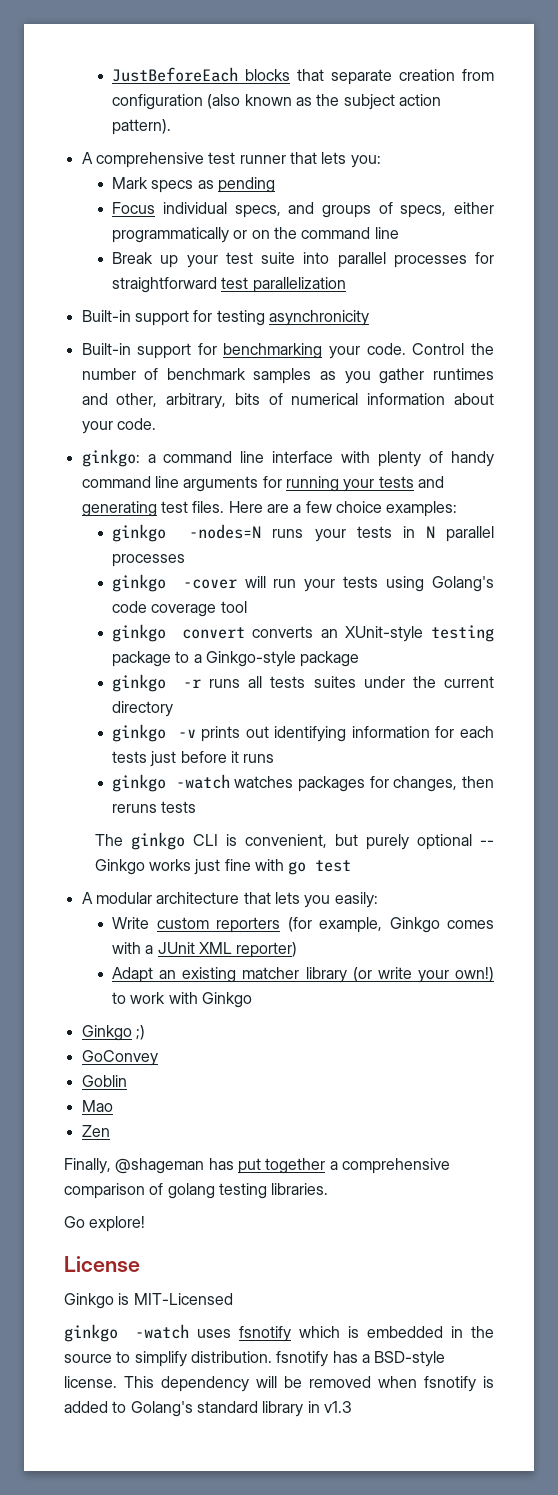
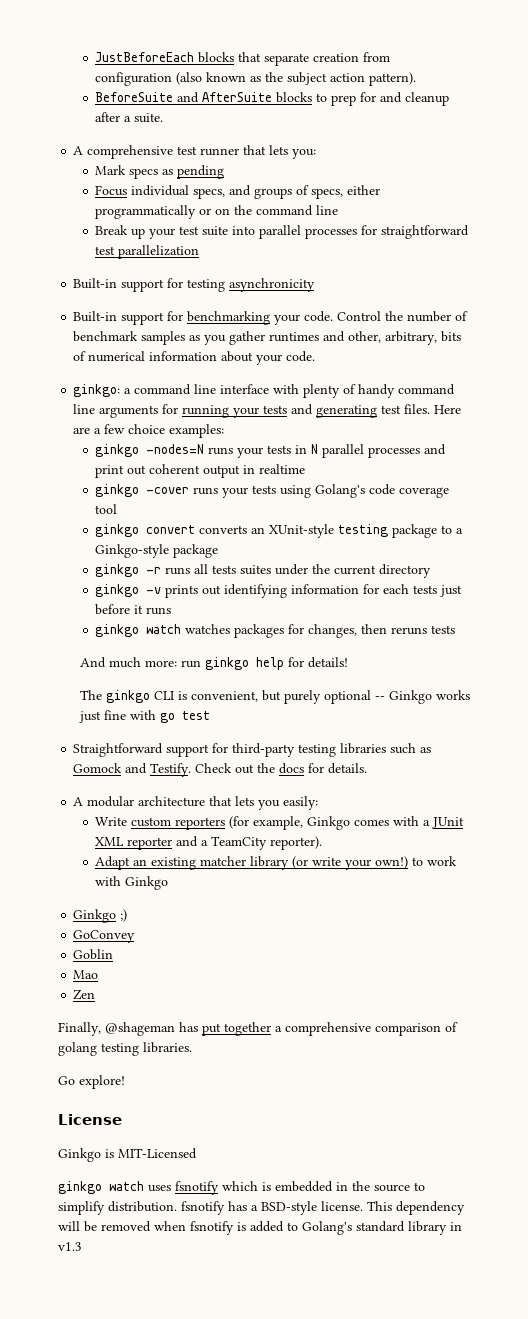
(172, 127) none -> [95,92,450,106] [95,112,164,123] // BeforeSuite and AfterSuite blocks to prep for and cleanup after a suite.
(186, 560) none -> [424,444,447,455] [95,464,306,478] and print out coherent output in realtime
[244,576,297,588] will run -> [193,487,219,495] runs
[175,774,230,789] -watch -> [146,624,182,634] watch
(197, 807) none -> [79,657,348,670] // And much more: run ginkgo help for details!
(352, 866) none -> [73,743,432,757] [73,763,368,777] // Straightforward support for third-party testing libraries such as Gomock and Testify. Check out the docs for details.
[236,942,298,958] reporter) -> [127,836,323,850] reporter and a TeamCity reporter).
[134,1324,189,1339] -watch -> [109,1181,144,1191] watch

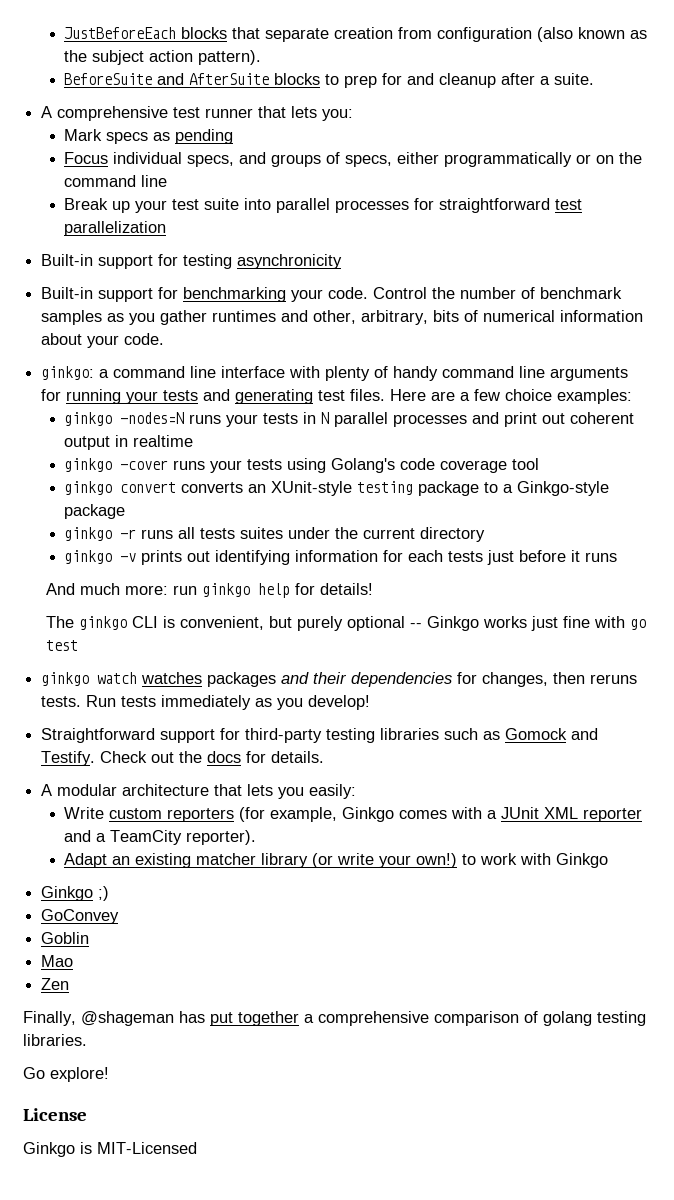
[95,624,456,638] // ginkgo watch watches packages for changes, then reruns tests -> (618, 557) none
(210, 715) none -> [41,672,638,687] [41,695,371,710] // ginkgo watch watches packages and their dependencies for changes, then reruns tests. Run tests immediately as you develop!
[58,1181,425,1195] [58,1201,465,1215] [58,1221,462,1235] [58,1242,82,1251] // ginkgo watch uses fsnotify which is embedded in the source to simplify distribution. fsnotify has a BSD-style license. This dependency will be removed when fsnotify is added to Golang's standard library in v1.3 -> (197, 1148) none

